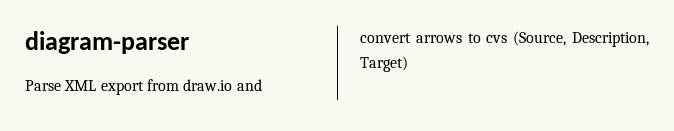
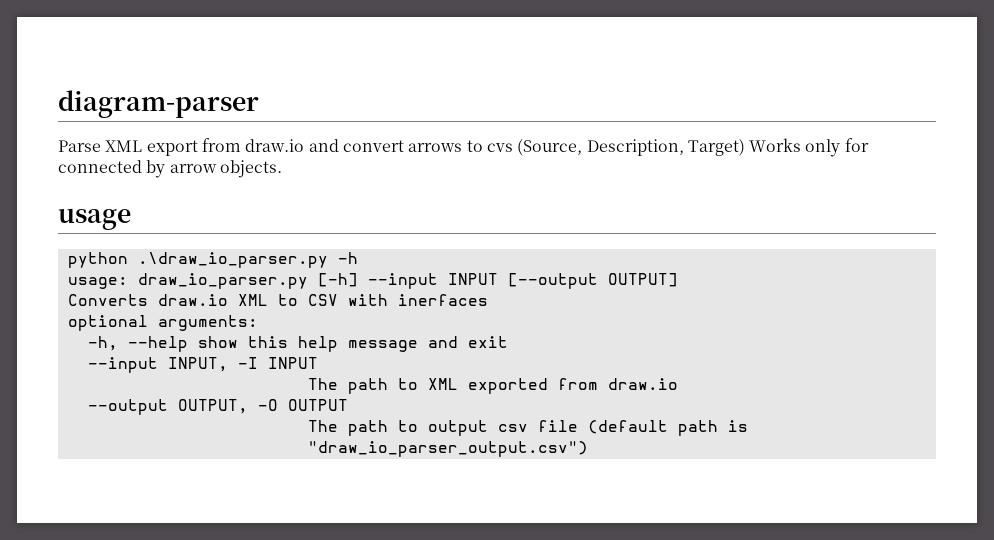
(408, 64) none -> [749,138,869,157] [58,160,282,178] [58,208,131,230] [67,252,358,268] [67,273,678,289] [67,294,488,306] [67,315,258,331] [87,336,508,352] [87,357,318,373] [307,378,678,394] [87,399,348,415] [307,420,748,436] [307,441,588,457] Works only for connected by arrow objects. // usage // python .\draw_io_parser.py -h // usage: draw_io_parser.py [-h] --input INPUT [--output OUTPUT] // Converts draw.io XML to CSV with inerfaces // optional arguments: // -h, --help show this help message and exit // --input INPUT, -I INPUT // The path to XML exported from draw.io // --output OUTPUT, -O OUTPUT // The path to output csv file (default path is "draw_io_parser_output.csv")

